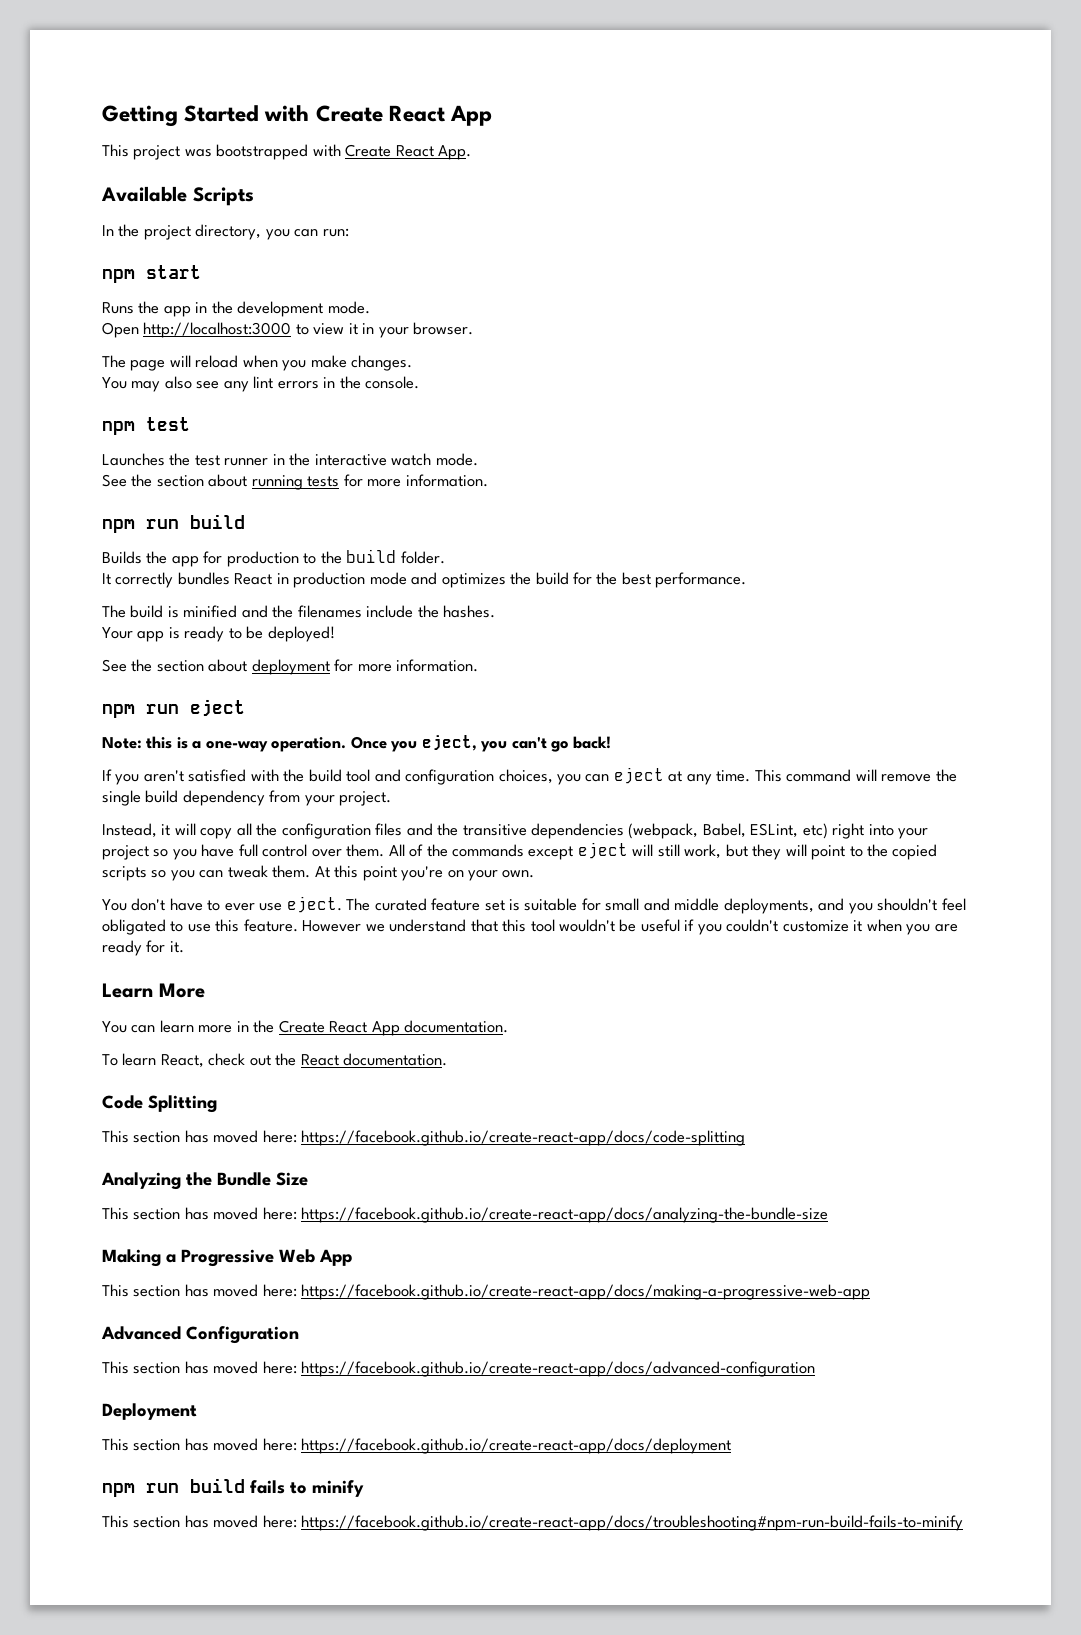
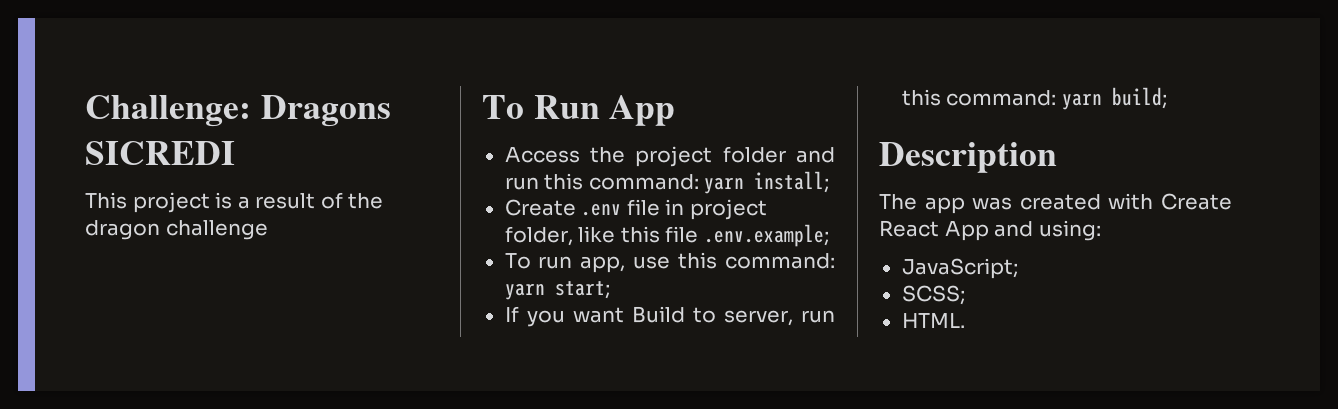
[102,105,493,127] [102,144,472,160] [101,186,254,206] [102,224,349,240] [102,265,201,283] [102,301,370,317] [102,322,474,338] [102,355,413,371] [102,376,420,392] [102,417,190,435] [102,453,478,466] [102,474,488,490] [102,514,245,533] [102,549,445,567] [102,572,747,588] [102,605,496,618] [102,626,335,642] [102,659,479,675] [102,699,245,718] [102,735,612,752] [102,767,957,785] [102,790,392,806] [102,823,929,839] [102,842,938,860] [102,865,535,881] [102,896,966,914] [102,919,958,935] [102,940,184,956] [102,983,205,998] [102,1020,509,1036] [102,1053,448,1068] [102,1095,217,1113] [102,1130,746,1146] [101,1172,308,1190] [102,1207,829,1223] [102,1249,352,1267] [102,1284,871,1300] [101,1326,299,1344] [102,1361,816,1377] [102,1403,197,1420] [102,1438,732,1454] [102,1478,364,1497] [102,1515,964,1531] Getting Started with Create React App // This project was bootstrapped with Create React App. // Available Scripts // In the project directory, you can run: // npm start // Runs the app in the development mode. // Open http://localhost:3000 to view it in your browser. // The page will reload when you make changes. // You may also see any lint errors in the console. // npm test // Launches the test runner in the interactive watch mode. // See the section about running tests for more information. // npm run build // Builds the app for production to the build folder. // It correctly bundles React in production mode and optimizes the build for the best performance. // The build is minified and the filenames include the hashes. // Your app is ready to be deployed! // See the section about deployment for more information. // npm run eject // Note: this is a one-way operation. Once you eject, you can't go back! // If you aren't satisfied with the build tool and configuration choices, you can eject at any time. This command will remove the single build dependency from your project. // Instead, it will copy all the configuration files and the transitive dependencies (webpack, Babel, ESLint, etc) right into your project so you have full control over them. All of the commands except eject will still work, but they will point to the copied scripts so you can tweak them. At this point you're on your own. // You don't have to ever use eject. The curated feature set is suitable for small and middle deployments, and you shouldn't feel obligated to use this feature. However we understand that this tool wouldn't be useful if you couldn't customize it when you are ready for it. // Learn More // You can learn more in the Create React App documentation. // To learn React, check out the React documentation. // Code Splitting // This section has moved here: https://facebook.github.io/create-react-app/docs/code-splitting // Analyzing the Bundle Size // This section has moved here: https://facebook.github.io/create-react-app/docs/analyzing-the-bundle-size // Making a Progressive Web App // This section has moved here: https://facebook.github.io/create-react-app/docs/making-a-progressive-web-app // Advanced Configuration // This section has moved here: https://facebook.github.io/create-react-app/docs/advanced-configuration // Deployment // This section has moved here: https://facebook.github.io/create-react-app/docs/deployment // npm run build fails to minify // This section has moved here: https://facebook.github.io/create-react-app/docs/troubleshooting#npm-run-build-fails-to-minify -> [85,95,391,127] [85,141,235,165] [85,192,384,213] [85,220,268,240] [482,95,676,126] [504,146,835,167] [504,171,830,194] [504,199,767,220] [504,224,829,247] [504,252,835,273] [504,281,610,300] [504,306,835,327] [901,87,1167,110] [879,142,1057,173] [879,193,1232,214] [879,220,1101,241] [901,258,1018,279] [901,285,965,305] [901,313,965,328] Challenge: Dragons SICREDI // This project is a result of the dragon challenge // To Run App // Access the project folder and run this command: yarn install; // Create .env file in project folder, like this file .env.example; // To run app, use this command: yarn start; // If you want Build to server, run this command: yarn build; // Description // The app was created with Create React App and using: // JavaScript; // SCSS; // HTML.

